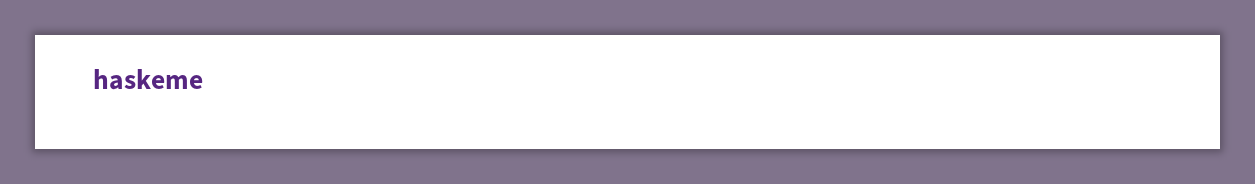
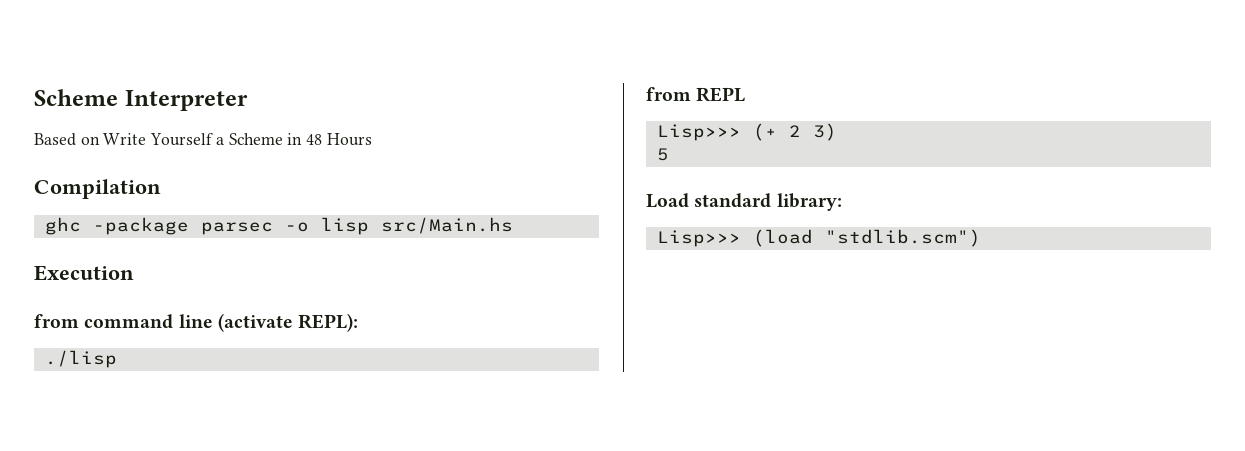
[93,69,203,90] haskeme -> [34,89,248,111] [34,133,372,146] [34,179,161,199] [44,217,513,235] [34,265,134,281] [34,313,359,332] [44,350,117,368] [646,87,746,102] [656,123,837,141] [656,148,669,161] [646,193,842,211] [656,229,981,247] Scheme Interpreter // Based on Write Yourself a Scheme in 48 Hours // Compilation // ghc -package parsec -o lisp src/Main.hs // Execution // from command line (activate REPL): // ./lisp // from REPL // Lisp>>> (+ 2 3) // 5 // Load standard library: // Lisp>>> (load "stdlib.scm")

